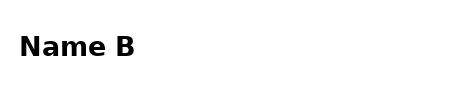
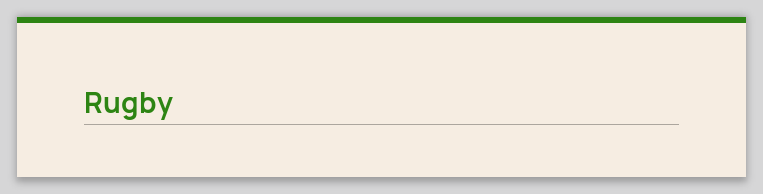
[19,36,136,56] Name B -> [84,92,173,120] Rugby

